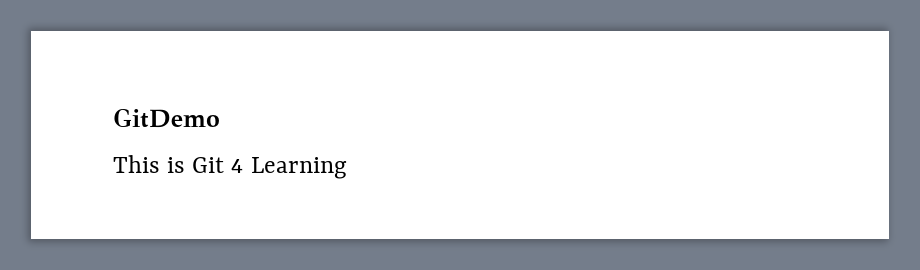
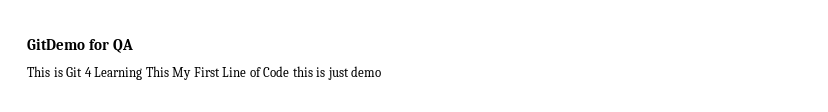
(220, 118) none -> [89,39,134,53] for QA
(347, 168) none -> [145,66,382,80] This My First Line of Code this is just demo

